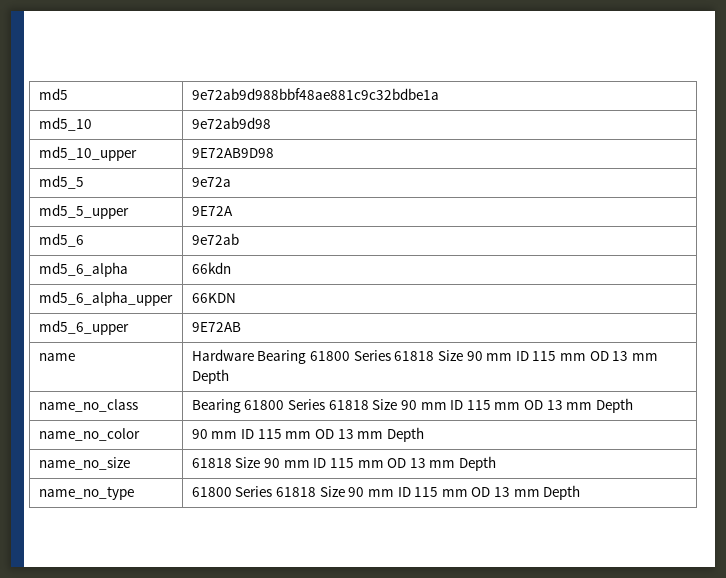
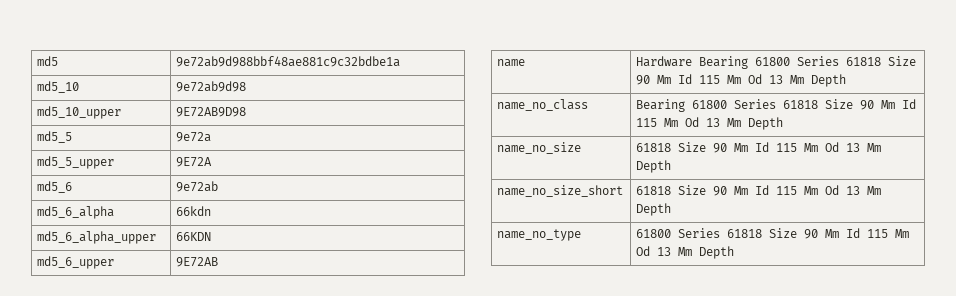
[486,351,659,361] mm ID 115 mm OD 13 mm -> [657,74,805,84] Mm Id 115 Mm Od 13 Mm
[420,398,634,413] [38,428,140,441] [191,429,384,439] mm ID 115 mm OD 13 mm Depth // name_no_color | 90 mm ID 115 mm OD 13 mm -> [881,99,917,109] [636,117,742,127] Mm Id 115 Mm Od 13 Mm
[283,458,456,468] mm ID 115 mm OD 13 mm -> [734,142,882,152] [636,160,672,173] [497,185,624,197] [636,185,882,196] Mm Id 115 Mm Od 13 Mm Depth // name_no_size_short | 61818 Size 90 Mm Id 115 Mm Od 13 Mm
[367,487,540,497] mm ID 115 mm OD 13 mm -> [825,228,910,238] [636,246,693,256] Mm Id 115 Mm Od 13 Mm

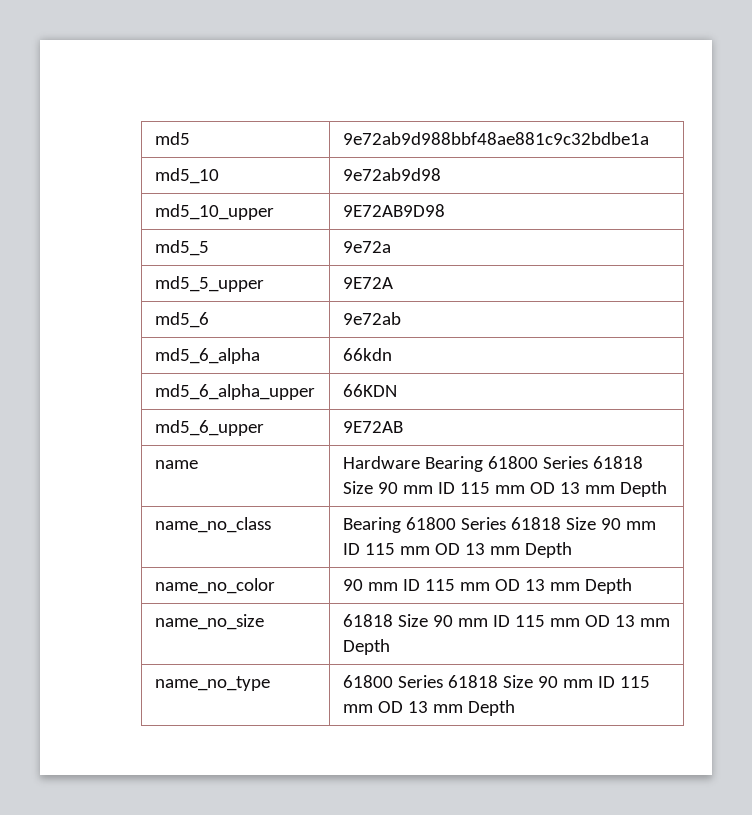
[657,74,805,84] Mm Id 115 Mm Od 13 Mm -> [402,482,615,494] mm ID 115 mm OD 13 mm
[881,99,917,109] [636,117,742,127] Mm Id 115 Mm Od 13 Mm -> [625,521,656,530] [342,542,572,558] [154,578,275,594] [342,579,580,591] mm ID 115 mm OD 13 mm Depth // name_no_color | 90 mm ID 115 mm OD 13 mm
[734,142,882,152] [636,160,672,173] [497,185,624,197] [636,185,882,196] Mm Id 115 Mm Od 13 Mm Depth // name_no_size_short | 61818 Size 90 Mm Id 115 Mm Od 13 Mm -> [457,615,670,627] mm ID 115 mm OD 13 mm
[825,228,910,238] [636,246,693,256] Mm Id 115 Mm Od 13 Mm -> [562,676,650,688] [342,701,463,713] mm ID 115 mm OD 13 mm

